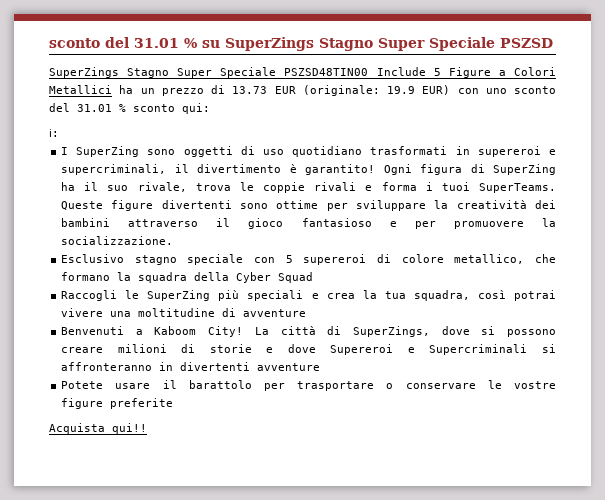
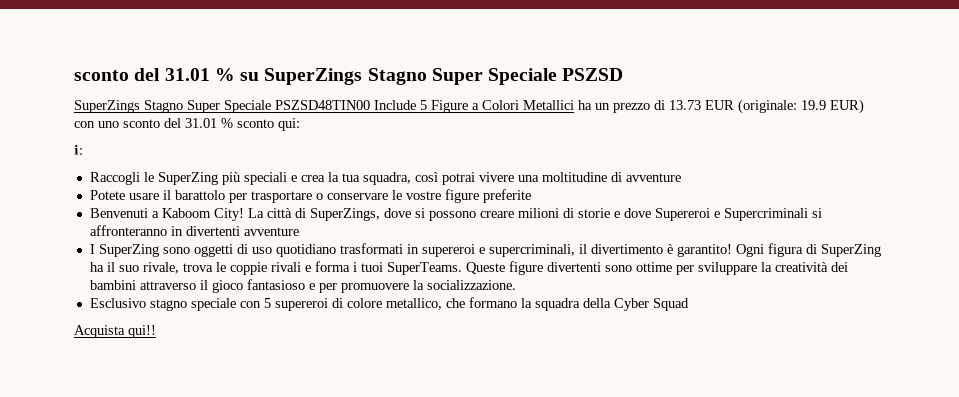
(59, 133) none -> [89,172,681,185] [89,189,531,203] [89,208,822,221] [89,225,299,236] // Raccogli le SuperZing più speciali e crea la tua squadra, così potrai vivere una moltitudine di avventure // Potete usare il barattolo per trasportare o conservare le vostre figure preferite // Benvenuti a Kaboom City! La città di SuperZings, dove si possono creare milioni di storie e dove Supereroi e Supercriminali si affronteranno in divertenti avventure
[61,290,556,301] [61,308,307,317] [61,326,556,337] [61,344,556,355] [61,362,321,371] [61,380,556,391] [61,398,174,409] // Raccogli le SuperZing più speciali e crea la tua squadra, così potrai vivere una moltitudine di avventure // Benvenuti a Kaboom City! La città di SuperZings, dove si possono creare milioni di storie e dove Supereroi e Supercriminali si affronteranno in divertenti avventure // Potete usare il barattolo per trasportare o conservare le vostre figure preferite -> (689, 304) none

